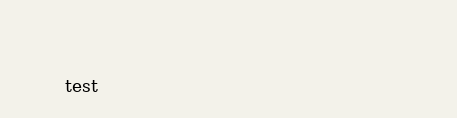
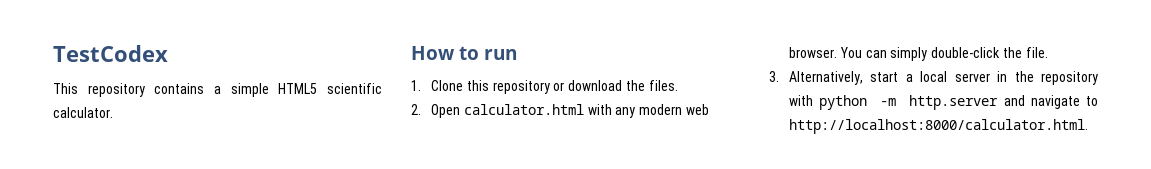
[65,80,98,92] test -> [53,45,168,62] [53,83,382,97] [53,107,113,118] [411,46,518,60] [411,80,678,94] [411,104,709,118] [789,47,1048,61] [769,71,1098,85] [789,95,1098,110] [789,119,1089,134] TestCodex // This repository contains a simple HTML5 scientific calculator. // How to run // 1. Clone this repository or download the files. // 2. Open calculator.html with any modern web browser. You can simply double-click the file. // 3. Alternatively, start a local server in the repository with python -m http.server and navigate to http://localhost:8000/calculator.html.

